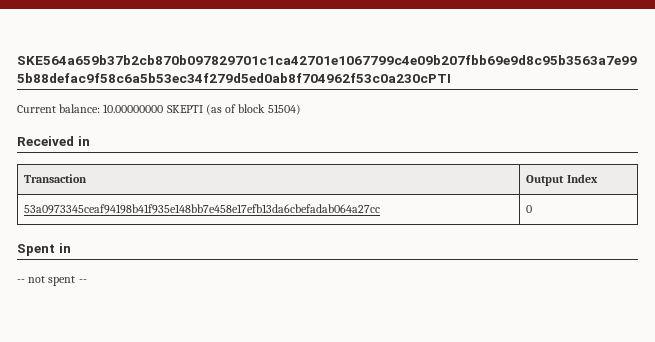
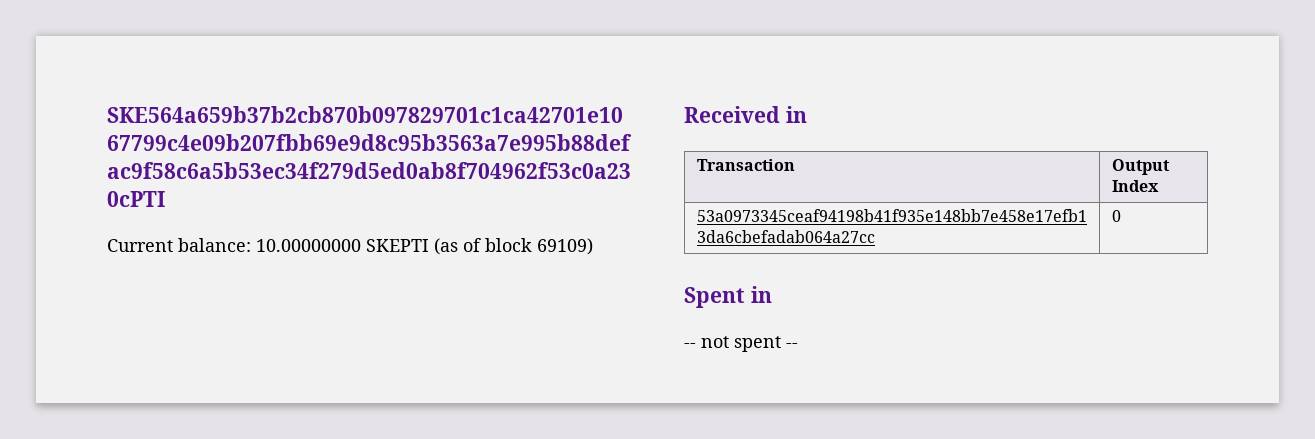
[267,104,301,115] 51504) -> [537,238,593,255] 69109)

